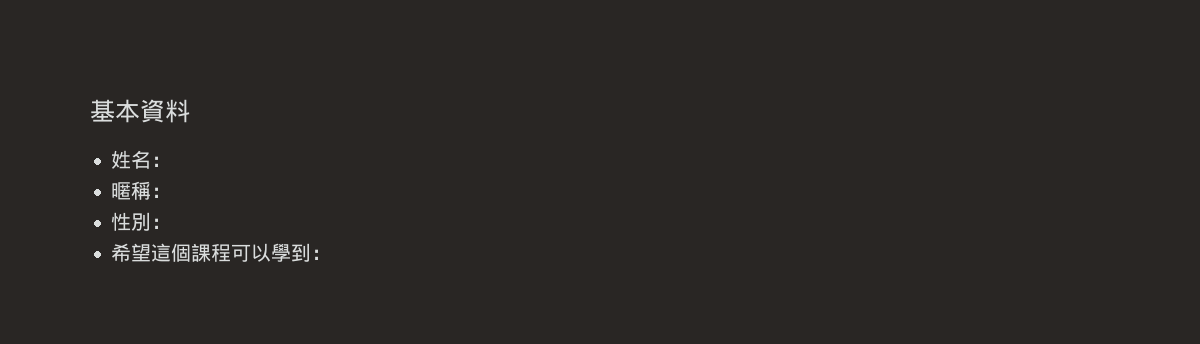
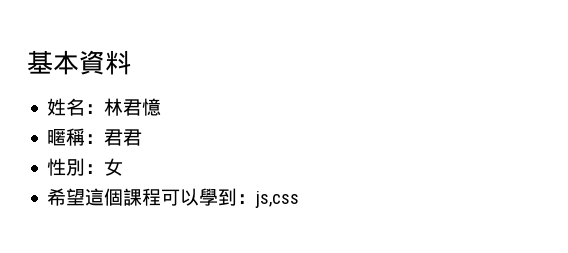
(172, 161) none -> [104,98,162,116] 林君憶
(172, 192) none -> [104,129,143,146] 君君
(172, 223) none -> [104,158,124,176] 女
(332, 254) none -> [255,191,300,208] js,css

